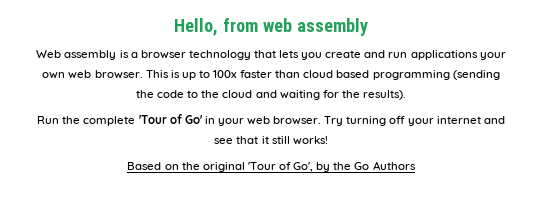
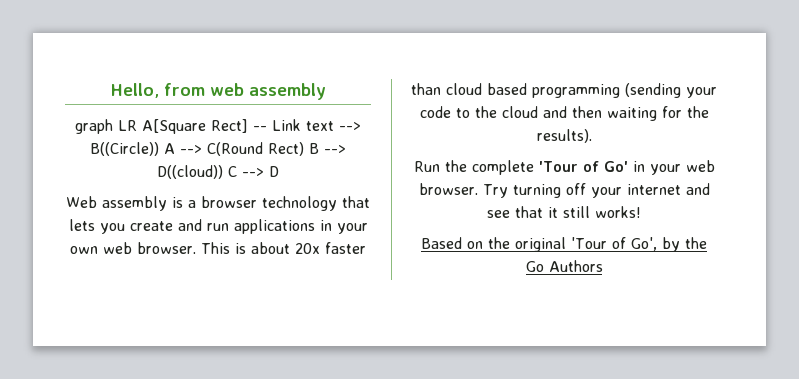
(368, 27) none -> [75,119,361,134] [90,142,346,156] [157,165,279,179] // graph LR A[Square Rect] -- Link text --> B((Circle)) A --> C(Round Rect) B --> D((cloud)) C --> D
(478, 55) none -> [319,220,332,231] in
[181,70,238,80] up to 100x -> [251,242,320,254] about 20x
[136,90,155,98] the -> [686,87,717,98] your
(277, 94) none -> [571,106,602,118] then

